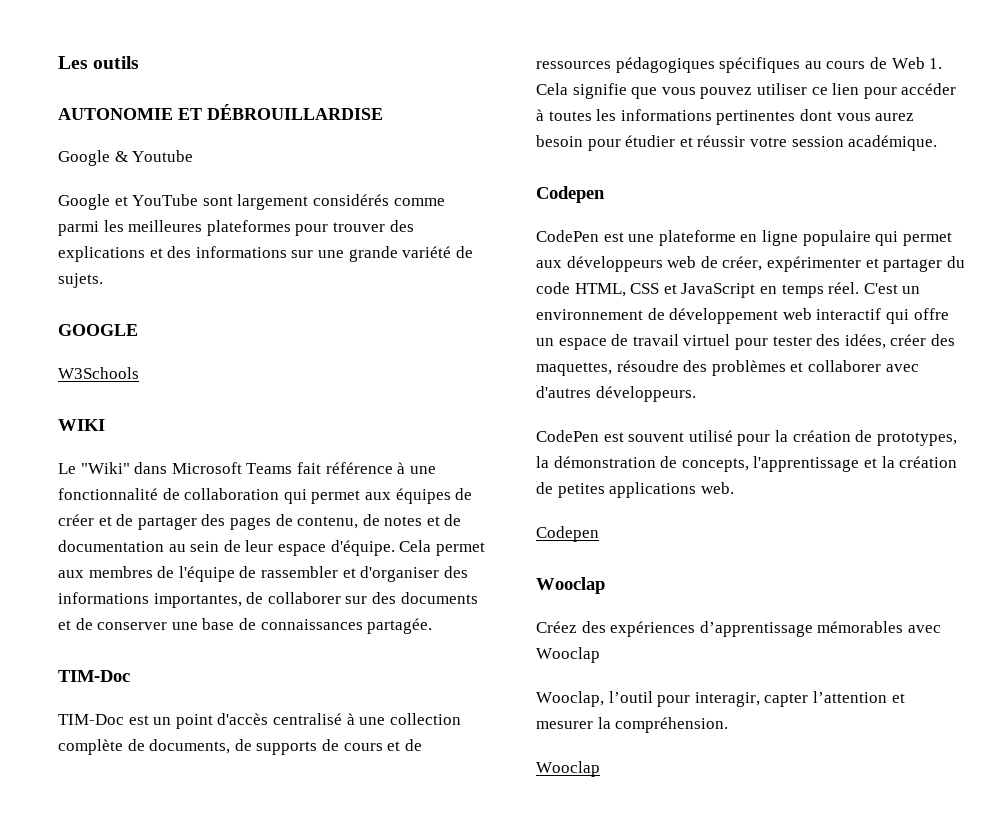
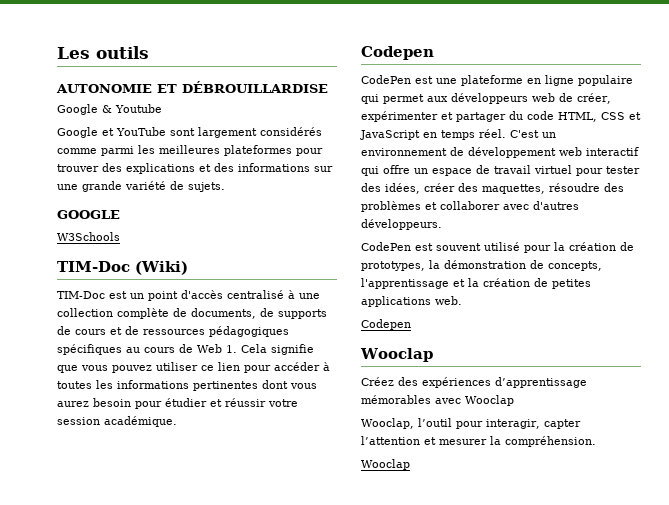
[58,419,105,431] [58,462,436,474] [58,488,473,504] [58,514,462,530] [58,540,485,556] [58,566,468,582] [58,592,478,608] [58,618,433,634] [58,670,130,682] // WIKI // Le "Wiki" dans Microsoft Teams fait référence à une fonctionnalité de collaboration qui permet aux équipes de créer et de partager des pages de contenu, de notes et de documentation au sein de leur espace d'équipe. Cela permet aux membres de l'équipe de rassembler et d'organiser des informations importantes, de collaborer sur des documents et de conserver une base de connaissances partagée. // TIM-Doc -> [57,261,188,275] // TIM-Doc (Wiki)

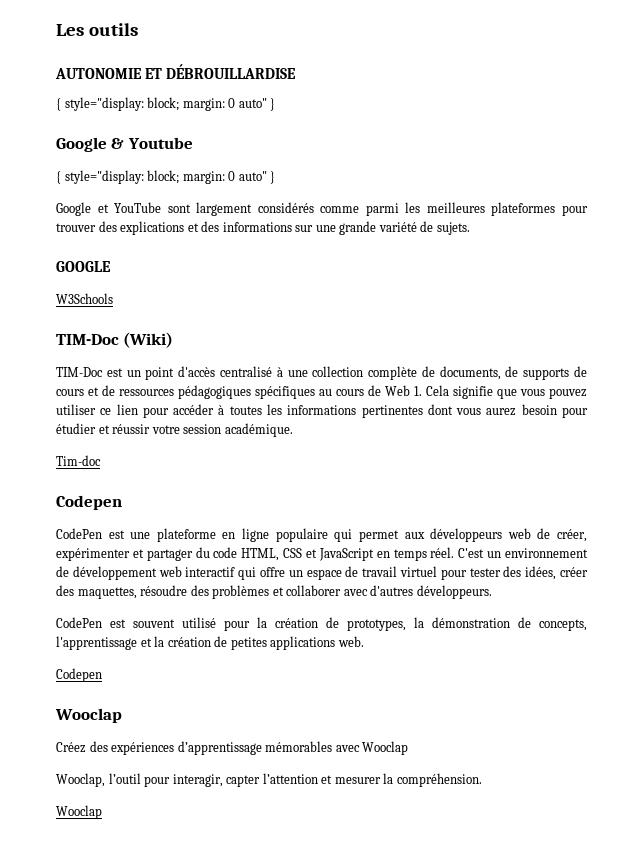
[57,104,162,115] Google & Youtube -> [56,97,276,111] [56,137,193,152] [56,170,276,184] { style="display: block; margin: 0 auto" } // Google & Youtube // { style="display: block; margin: 0 auto" }
(177, 421) none -> [56,455,101,466] // Tim-doc

